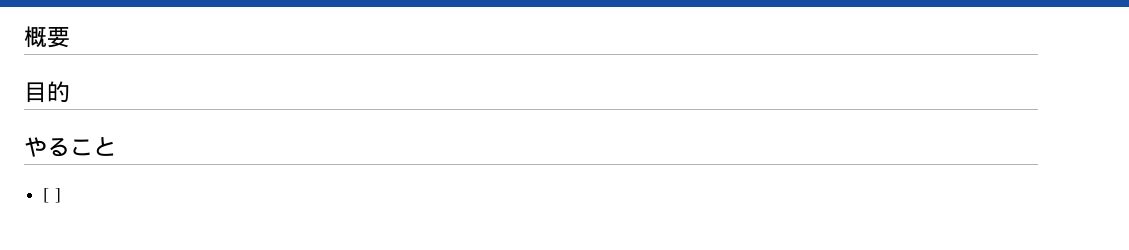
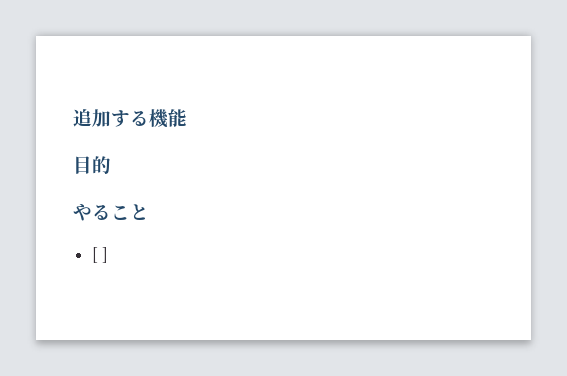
[24,26,70,48] 概要 -> [73,109,187,128] 追加する機能

